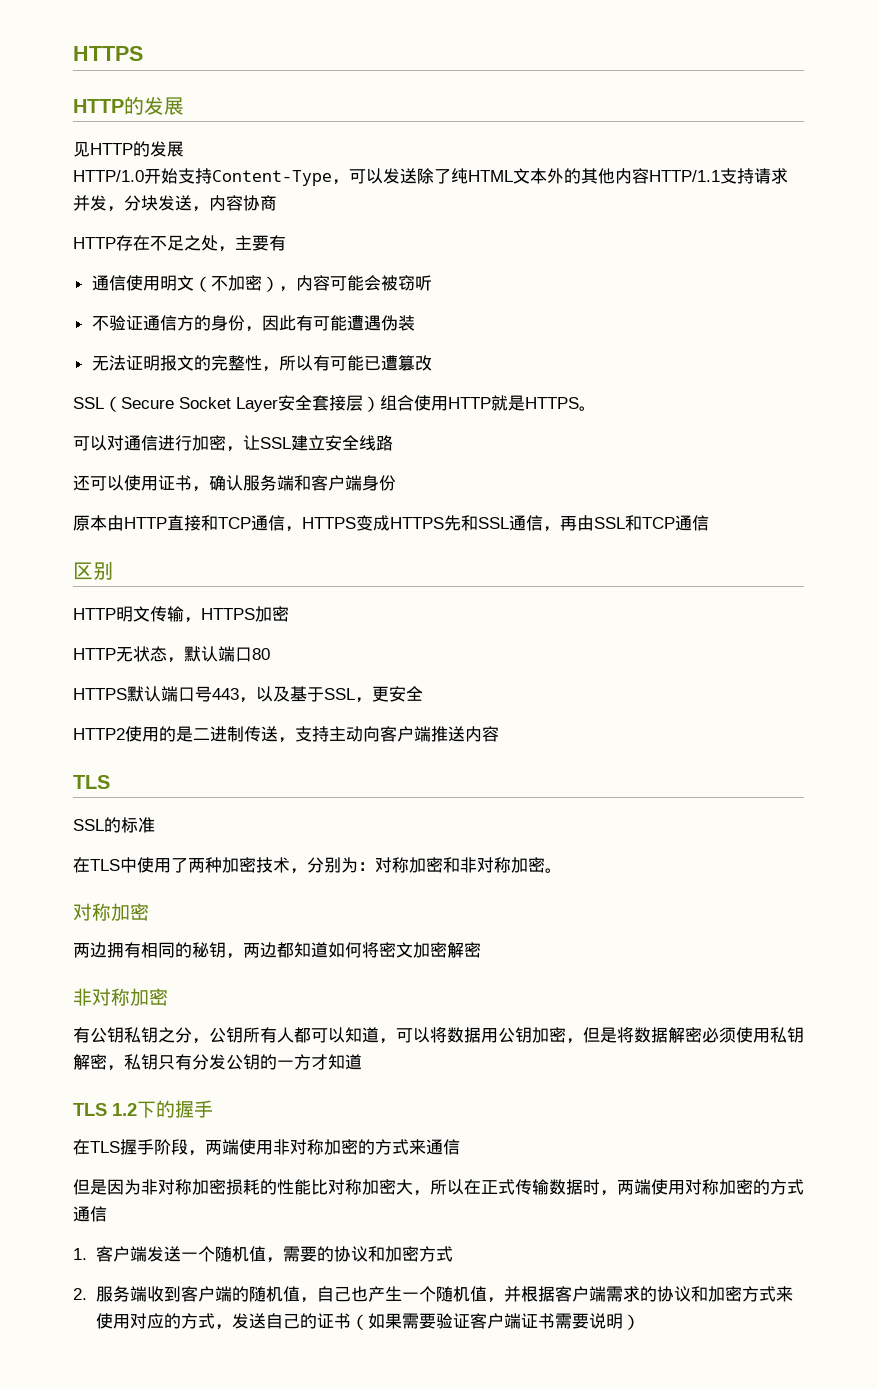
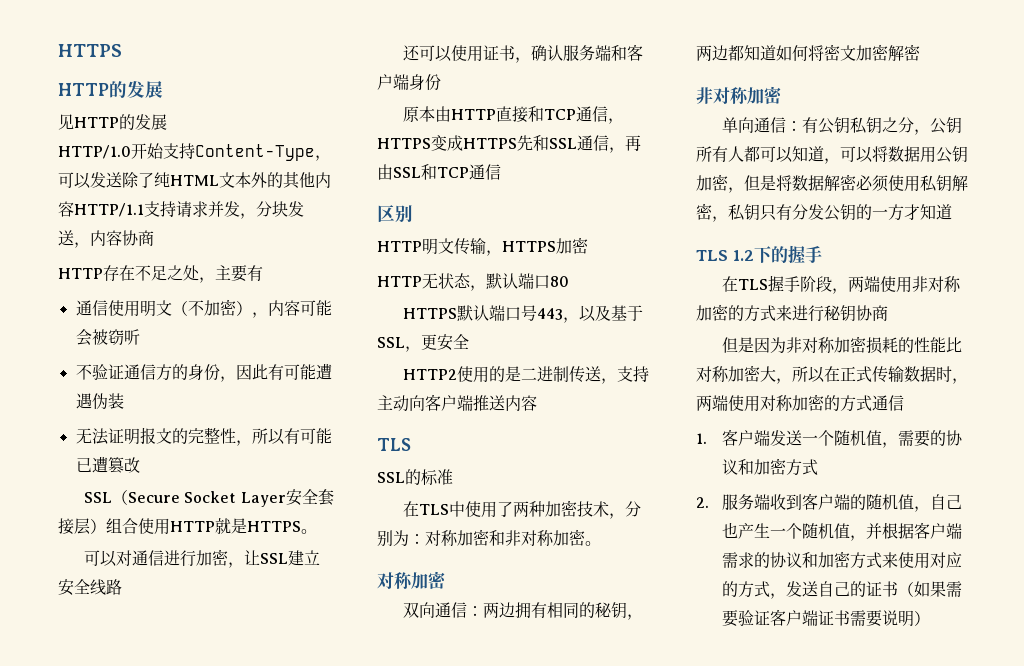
(149, 912) none -> [402,602,483,618] 双向通信：
(168, 997) none -> [721,117,802,133] 单向通信：
[426,1139,460,1155] 通信 -> [792,305,888,322] 进行秘钥协商

